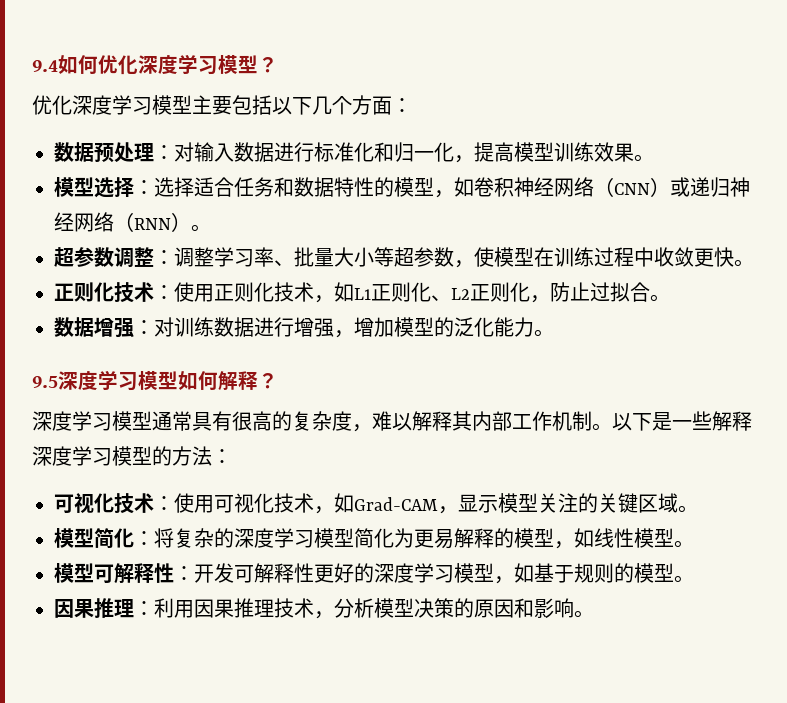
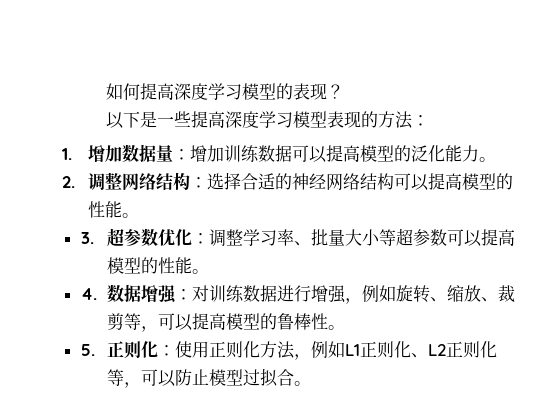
[32,54,278,75] [32,95,412,115] [54,142,654,163] [54,177,750,198] [54,212,211,232] [54,247,154,268] 9.4如何优化深度学习模型？ // 优化深度学习模型主要包括以下几个方面： // 数据预处理：对输入数据进行标准化和归一化，提高模型训练效果。 // 模型选择：选择适合任务和数据特性的模型，如卷积神经网络（CNN）或递归神经网络（RNN）。 // 超参数调整 -> [106,83,345,100] [106,111,430,129] [62,144,496,163] [62,172,513,191] [87,201,139,218] [80,228,192,247] 如何提高深度学习模型的表现？ // 以下是一些提高深度学习模型表现的方法： // 1.增加数据量：增加训练数据可以提高模型的泛化能力。 // 2.调整网络结构：选择合适的神经网络结构可以提高模型的性能。 // 3.超参数优化
[454,247,754,268] [54,282,670,303] ，使模型在训练过程中收敛更快。 // 正则化技术：使用正则化技术，如L1正则化、L2正则化，防止过拟合。 // -> [446,229,515,247] [106,257,209,274] [80,288,97,300] 可以提高模型的性能。 // 4.
[354,317,554,337] [32,370,278,391] [32,411,752,432] [32,446,232,466] [54,493,698,514] [54,528,694,549] [54,563,694,584] [54,598,574,619] 增加模型的泛化能力。 // 9.5深度学习模型如何解释？ // 深度学习模型通常具有很高的复杂度，难以解释其内部工作机制。以下是一些解释深度学习模型的方法： // 可视化技术：使用可视化技术，如Grad-CAM，显示模型关注的关键区域。 // 模型简化：将复杂的深度学习模型简化为更易解释的模型，如线性模型。 // 模型可解释性：开发可解释性更好的深度学习模型，如基于规则的模型。 // 因果推理：利用因果推理技术，分析模型决策的原因和影响 -> [361,285,515,303] [106,313,345,332] [80,341,497,360] [106,368,294,388] 例如旋转、缩放、裁剪等，可以提高模型的鲁棒性。 // 5.正则化：使用正则化方法，例如L1正则化、L2正则化等，可以防止模型过拟合

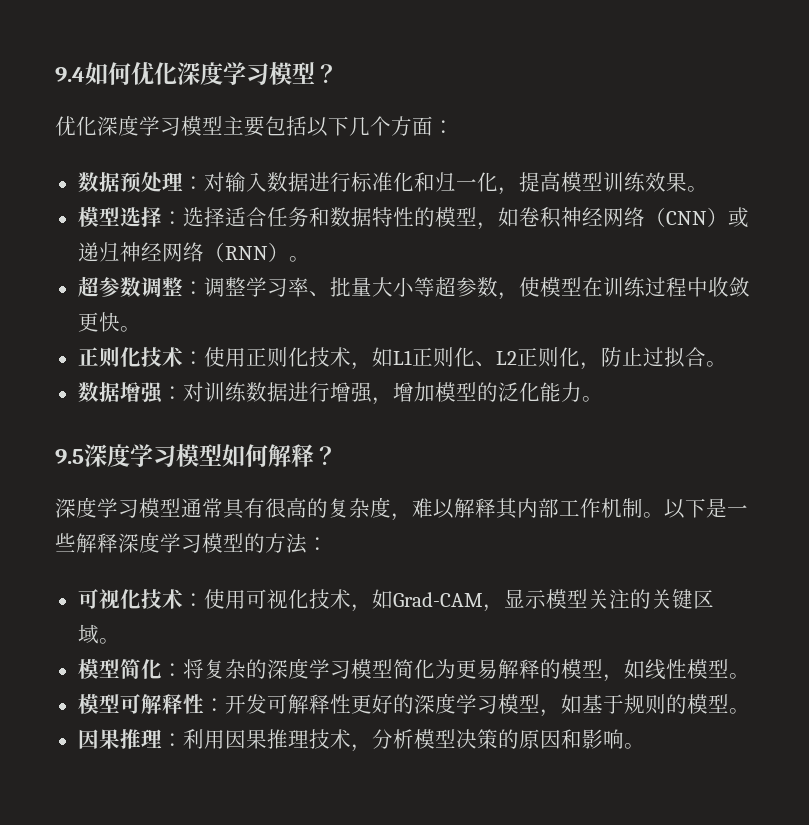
[106,83,345,100] [106,111,430,129] [62,144,496,163] [62,172,513,191] [87,201,139,218] [80,228,192,247] 如何提高深度学习模型的表现？ // 以下是一些提高深度学习模型表现的方法： // 1.增加数据量：增加训练数据可以提高模型的泛化能力。 // 2.调整网络结构：选择合适的神经网络结构可以提高模型的性能。 // 3.超参数优化 -> [55,62,338,85] [55,115,454,137] [77,172,708,195] [77,207,749,230] [77,242,310,262] [77,276,183,297] 9.4如何优化深度学习模型？ // 优化深度学习模型主要包括以下几个方面： // 数据预处理：对输入数据进行标准化和归一化，提高模型训练效果。 // 模型选择：选择适合任务和数据特性的模型，如卷积神经网络（CNN）或递归神经网络（RNN）。 // 超参数调整
[446,229,515,247] [106,257,209,274] [80,288,97,300] 可以提高模型的性能。 // 4. -> [497,277,750,300] [77,312,141,332] [77,347,727,370] ，使模型在训练过程中收敛更快。 // 正则化技术：使用正则化技术，如L1正则化、L2正则化，防止过拟合。 //
[361,285,515,303] [106,313,345,332] [80,341,497,360] [106,368,294,388] 例如旋转、缩放、裁剪等，可以提高模型的鲁棒性。 // 5.正则化：使用正则化方法，例如L1正则化、L2正则化等，可以防止模型过拟合 -> [392,382,603,402] [55,444,337,467] [55,497,748,521] [55,532,328,554] [77,589,714,612] [77,624,120,644] [77,658,750,682] [77,693,750,717] [77,729,624,752] 增加模型的泛化能力。 // 9.5深度学习模型如何解释？ // 深度学习模型通常具有很高的复杂度，难以解释其内部工作机制。以下是一些解释深度学习模型的方法： // 可视化技术：使用可视化技术，如Grad-CAM，显示模型关注的关键区域。 // 模型简化：将复杂的深度学习模型简化为更易解释的模型，如线性模型。 // 模型可解释性：开发可解释性更好的深度学习模型，如基于规则的模型。 // 因果推理：利用因果推理技术，分析模型决策的原因和影响

